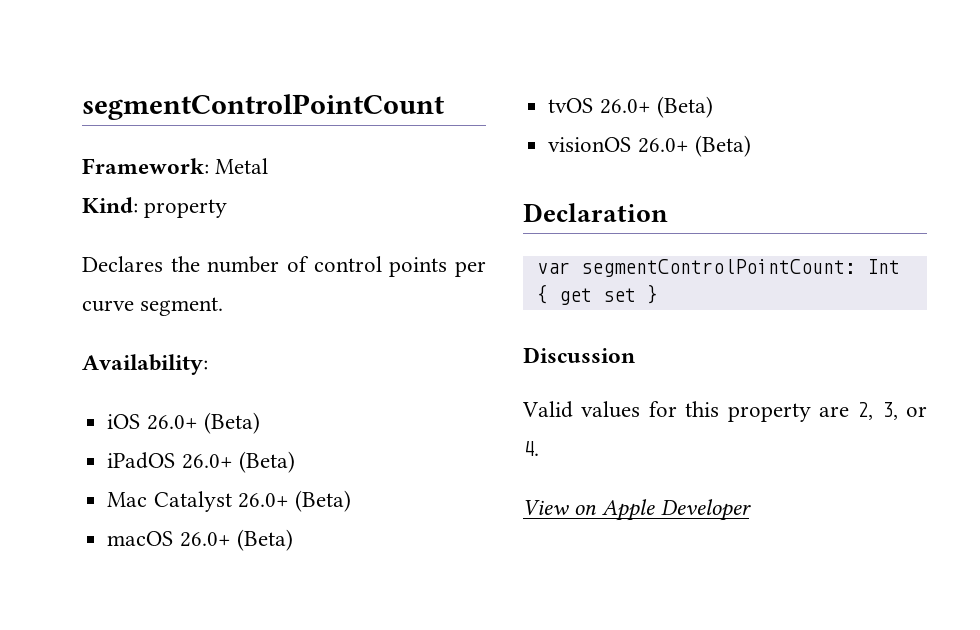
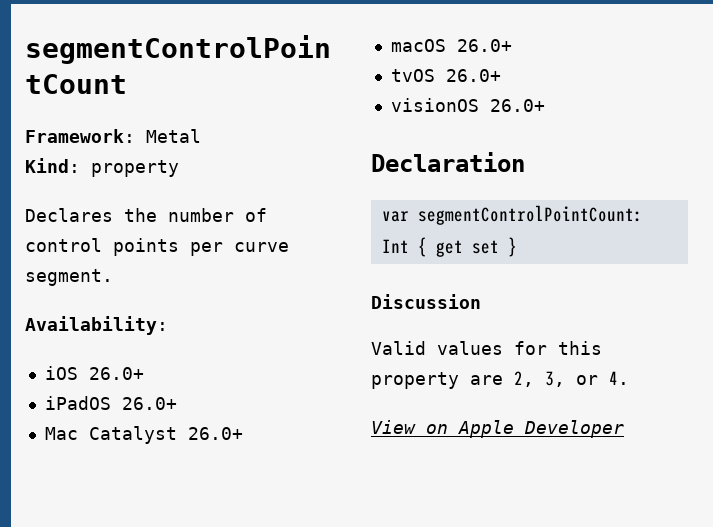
[203,412,260,434] (Beta) -> (144, 373) none
[238,451,295,473] (Beta) -> (177, 403) none
[294,490,351,512] (Beta) -> (243, 433) none
[236,529,293,551] (Beta) -> (512, 45) none
[656,96,713,118] (Beta) -> (501, 75) none
[694,135,751,157] (Beta) -> (545, 105) none

